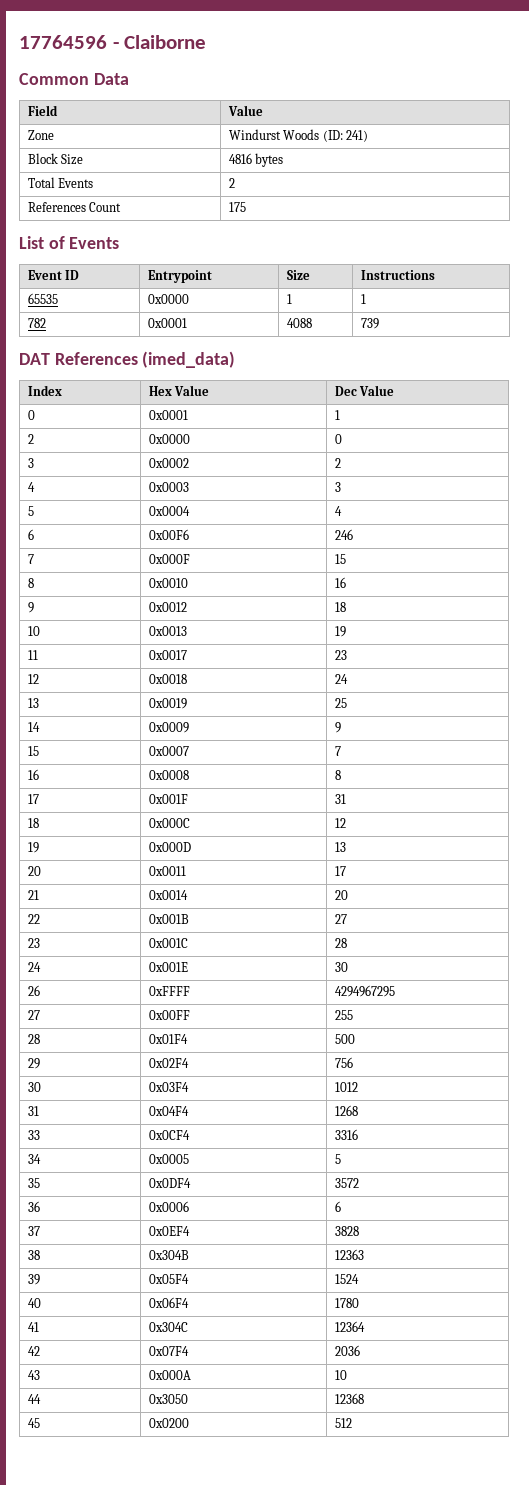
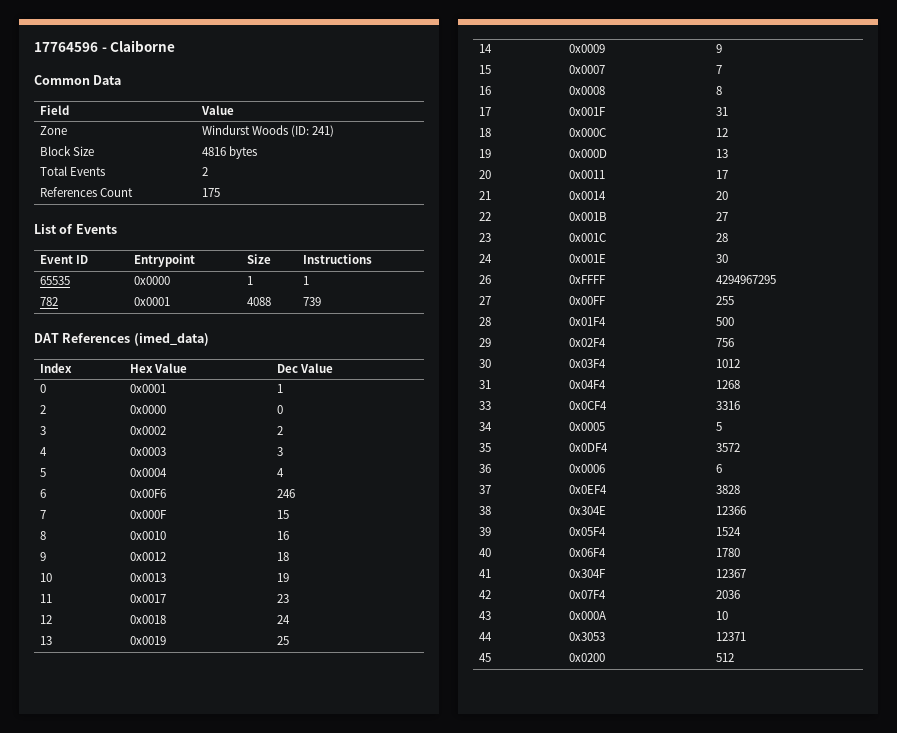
[148,1250,189,1260] [334,1249,364,1260] 0x304B | 12363 -> [568,506,606,515] [715,506,746,515] 0x304E | 12366
[148,1322,188,1332] [334,1321,365,1332] 0x304C | 12364 -> [568,569,606,578] [715,569,746,578] 0x304F | 12367
[148,1394,188,1404] [334,1393,364,1404] 0x3050 | 12368 -> [568,632,605,641] [715,632,746,641] 0x3053 | 12371

